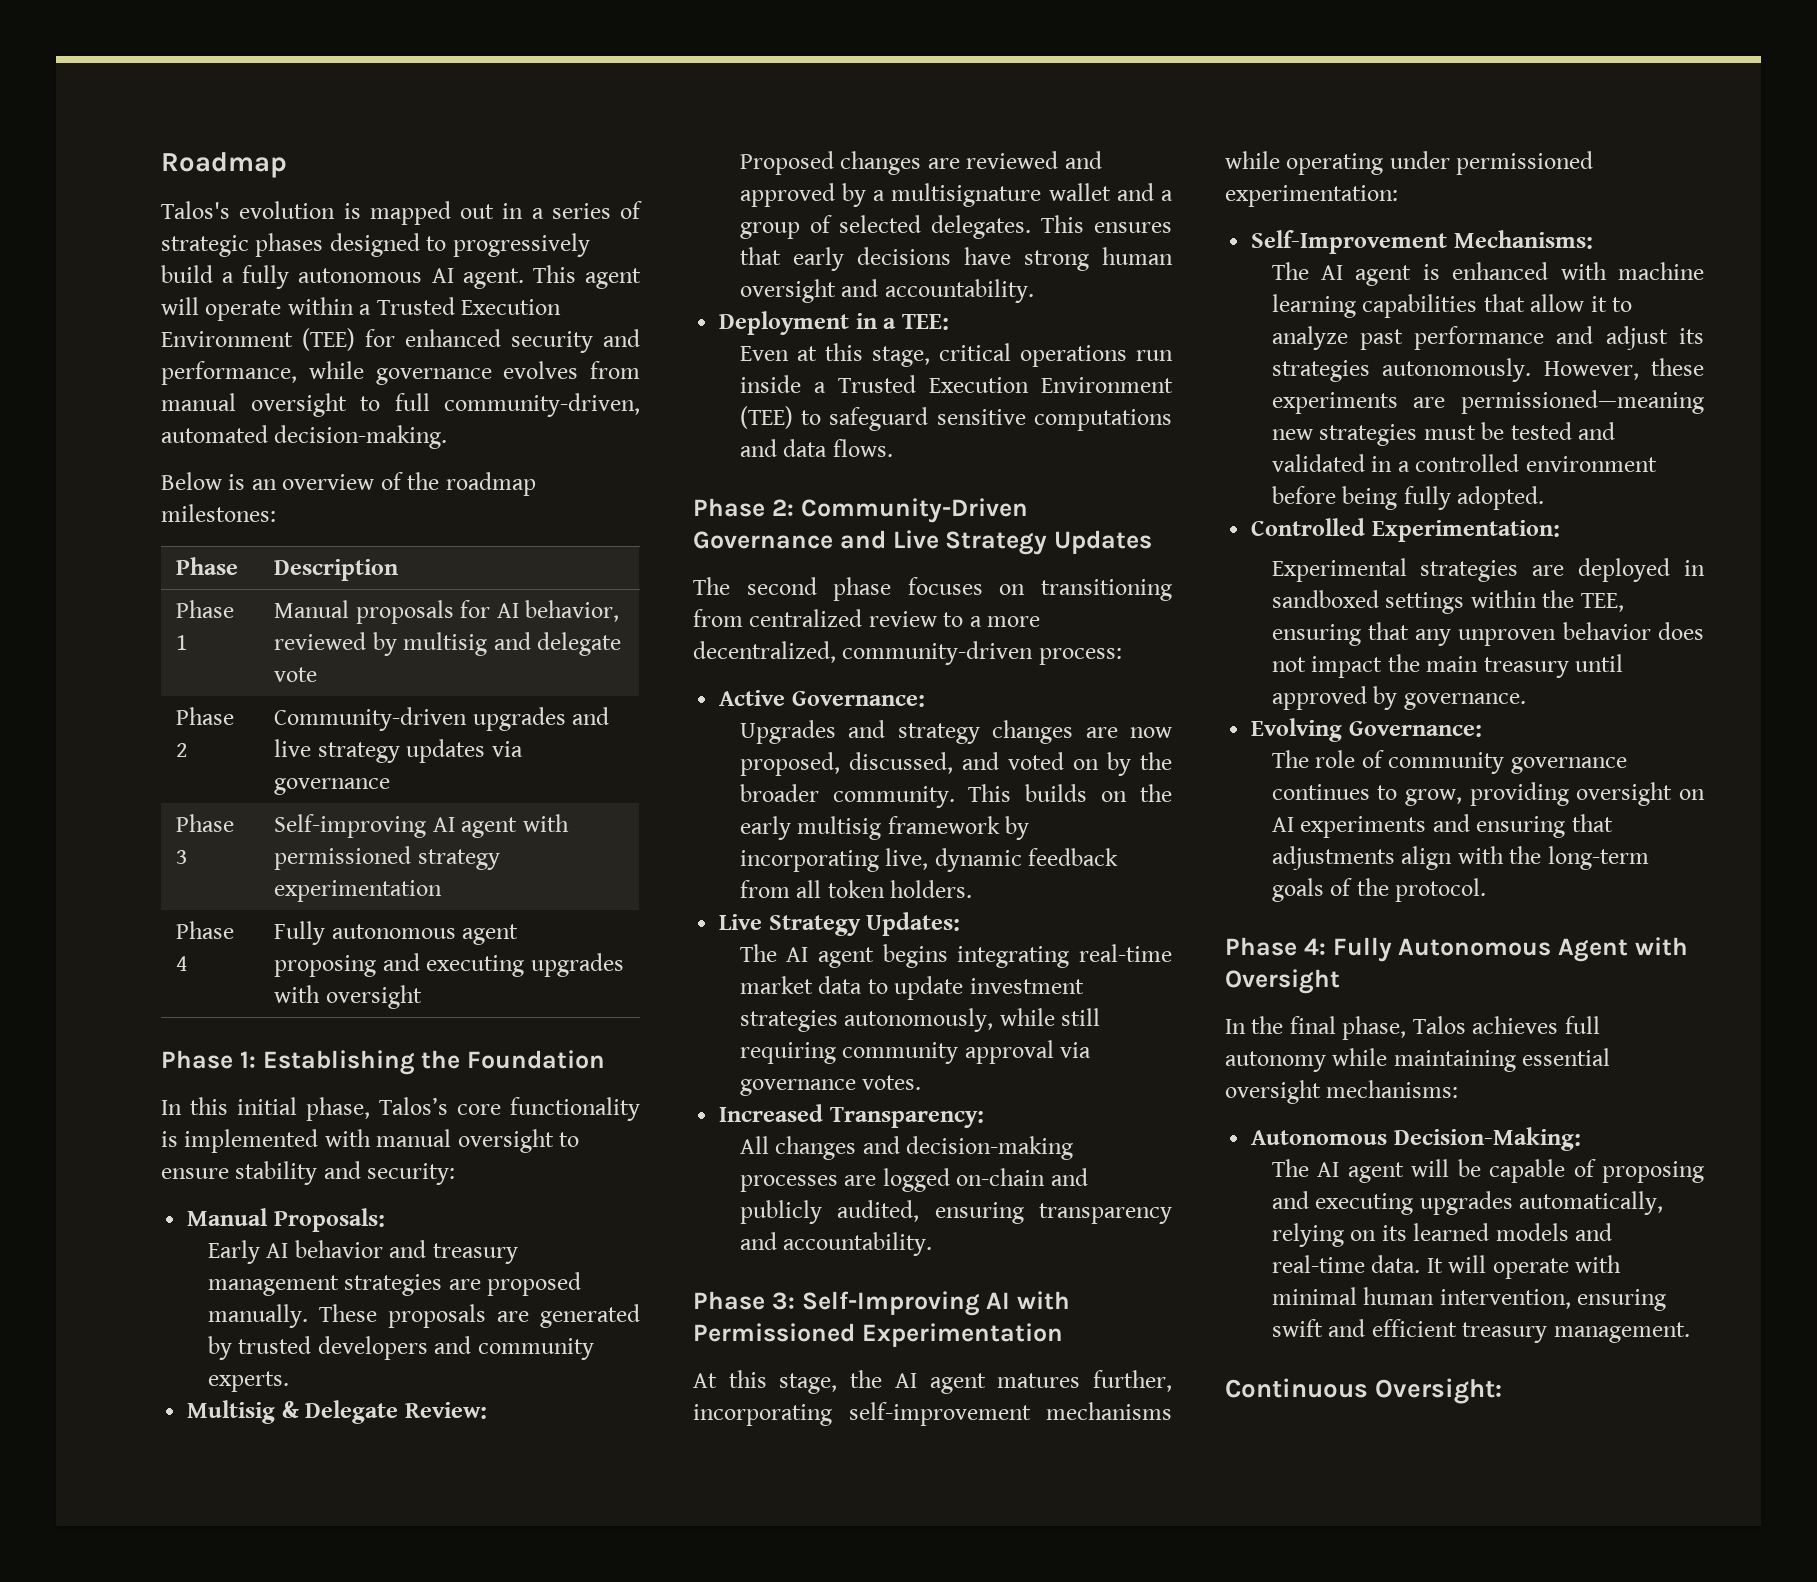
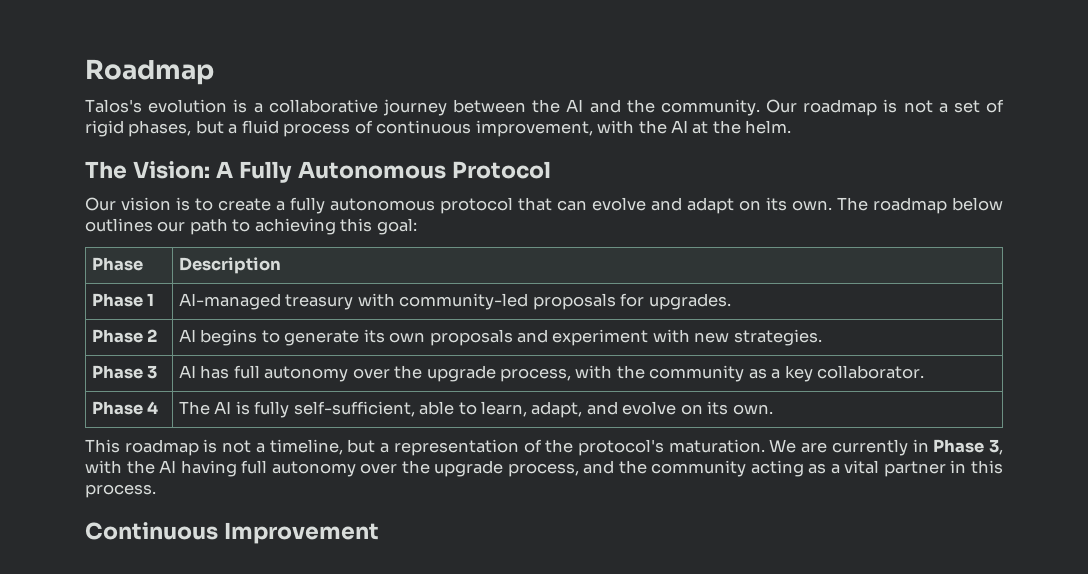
[369,201,642,225] [161,233,590,257] [161,265,642,289] [161,297,562,321] [161,328,640,353] [161,361,640,385] [161,393,640,417] [161,425,448,449] [161,472,536,496] [161,504,276,522] [176,557,239,575] [274,559,399,581] [176,600,235,618] [176,635,189,650] [274,600,620,624] [274,632,622,656] [274,667,318,682] [176,707,235,725] [176,743,189,757] [274,707,610,731] [274,739,523,763] [274,778,391,795] [176,814,235,832] [176,850,189,864] [274,814,569,838] [274,846,500,870] [274,880,443,902] [176,921,235,939] [176,956,189,971] [274,921,519,945] [274,953,624,977] [274,985,422,1009] [161,1050,605,1075] [161,1097,640,1121] [161,1129,580,1153] [161,1161,456,1185] [187,1208,385,1232] [207,1240,518,1264] [207,1272,582,1296] [207,1304,640,1328] [207,1336,594,1360] [207,1371,289,1392] [187,1400,487,1424] [739,151,1102,175] [739,183,1173,207] [739,215,1172,239] [739,247,1173,271] [739,279,1034,303] [719,311,949,335] [739,343,1173,367] [739,375,1173,393] [739,406,1172,431] [739,439,893,457] [693,498,1028,523] [693,530,1152,555] [693,577,1172,601] [693,609,1041,627] [693,641,1122,665] [719,690,925,707] [739,720,1172,744] [739,752,1172,776] [739,784,1172,808] [739,816,1030,840] [739,848,1119,872] [739,880,973,898] [719,912,961,936] [739,944,1172,968] [739,976,1084,1000] [739,1008,1101,1032] [739,1040,1092,1064] [739,1075,922,1096] [719,1104,984,1128] [739,1136,1074,1160] [739,1168,1088,1192] [739,1200,1172,1224] [739,1232,933,1256] [693,1291,1070,1316] [693,1323,1063,1347] [693,1370,1172,1394] [693,1402,1172,1426] [1225,151,1594,175] [1225,185,1398,207] [1251,230,1593,254] [1271,262,1704,286] [1271,294,1633,318] [1271,326,1704,350] [1271,358,1704,382] [1271,390,1704,414] [1271,422,1616,446] [1271,454,1657,472] [1271,486,1545,510] [1251,518,1560,542] [1271,558,1705,582] [1271,590,1624,614] [1271,622,1704,646] [1271,654,1624,678] [1271,686,1526,710] [1251,718,1482,742] [1271,750,1627,774] [1271,782,1705,806] [1271,814,1613,838] [1271,846,1649,870] [1271,878,1487,902] [1225,937,1688,962] [1225,969,1340,994] [1225,1016,1600,1040] [1225,1048,1611,1072] [1225,1080,1459,1104] [1251,1127,1581,1151] [1271,1159,1704,1183] [1271,1191,1664,1215] [1271,1223,1613,1247] [1271,1255,1622,1279] [1271,1287,1667,1311] [1271,1319,1690,1343] mapped out in a series of strategic phases designed to progressively build a fully autonomous AI agent. This agent will operate within a Trusted Execution Environment (TEE) for enhanced security and performance, while governance evolves from manual oversight to full community-driven, automated decision-making. // Below is an overview of the roadmap milestones: // Phase | Description // Phase 1 | Manual proposals for AI behavior, reviewed by multisig and delegate vote // Phase 2 | Community-driven upgrades and live strategy updates via governance // Phase 3 | Self-improving AI agent with permissioned strategy experimentation // Phase 4 | Fully autonomous agent proposing and executing upgrades with oversight // Phase 1: Establishing the Foundation // In this initial phase, Talos’s core functionality is implemented with manual oversight to ensure stability and security: // Manual Proposals: // Early AI behavior and treasury management strategies are proposed manually. These proposals are generated by trusted developers and community experts. // Multisig & Delegate Review: // Proposed changes are reviewed and approved by a multisignature wallet and a group of selected delegates. This ensures that early decisions have strong human oversight and accountability. // Deployment in a TEE: // Even at this stage, critical operations run inside a Trusted Execution Environment (TEE) to safeguard sensitive computations and data flows. // Phase 2: Community-Driven Governance and Live Strategy Updates // The second phase focuses on transitioning from centralized review to a more decentralized, community-driven process: // Active Governance: // Upgrades and strategy changes are now proposed, discussed, and voted on by the broader community. This builds on the early multisig framework by incorporating live, dynamic feedback from all token holders. // Live Strategy Updates: // The AI agent begins integrating real-time market data to update investment strategies autonomously, while still requiring community approval via governance votes. // Increased Transparency: // All changes and decision-making processes are logged on-chain and publicly audited, ensuring transparency and accountability. // Phase 3: Self-Improving AI with Permissioned Experimentation // At this stage, the AI agent matures further, incorporating self-improvement mechanisms while operating under permissioned experimentation: // Self-Improvement Mechanisms: // The AI agent is enhanced with machine learning capabilities that allow it to analyze past performance and adjust its strategies autonomously. However, these experiments are permissioned—meaning new strategies must be tested and validated in a controlled environment before being fully adopted. // Controlled Experimentation: // Experimental strategies are deployed in sandboxed settings within the TEE, ensuring that any unproven behavior does not impact the main treasury until approved by governance. // Evolving Governance: // The role of community governance continues to grow, providing oversight on AI experiments and ensuring that adjustments align with the long-term goals of the protocol. // Phase 4: Fully Autonomous Agent with Oversight // In the final phase, Talos achieves full autonomy while maintaining essential oversight mechanisms: // Autonomous Decision-Making: // The AI agent will be capable of proposing and executing upgrades automatically, relying on its learned models and real-time data. It will operate with minimal human intervention, ensuring swift and efficient treasury management. -> [253,99,1004,116] [85,120,792,137] [85,161,551,183] [85,197,1003,214] [85,218,417,235] [91,257,143,271] [178,257,281,274] [91,293,155,307] [178,293,731,310] [91,329,158,343] [178,329,822,346] [91,365,158,379] [178,365,925,382] [91,401,159,415] [178,401,773,418] [85,439,1003,456] [85,460,1003,477] [85,484,156,498] a collaborative journey between the AI and the community. Our roadmap is not a set of rigid phases, but a fluid process of continuous improvement, with the AI at the helm. // The Vision: A Fully Autonomous Protocol // Our vision is to create a fully autonomous protocol that can evolve and adapt on its own. The roadmap below outlines our path to achieving this goal: // Phase | Description // Phase 1 | AI-managed treasury with community-led proposals for upgrades. // Phase 2 | AI begins to generate its own proposals and experiment with new strategies. // Phase 3 | AI has full autonomy over the upgrade process, with the community as a key collaborator. // Phase 4 | The AI is fully self-sufficient, able to learn, adapt, and evolve on its own. // This roadmap is not a timeline, but a representation of the protocol's maturation. We are currently in Phase 3, with the AI having full autonomy over the upgrade process, and the community acting as a vital partner in this process.
[1375,1378,1503,1404] Oversight: -> [223,522,379,544] Improvement

